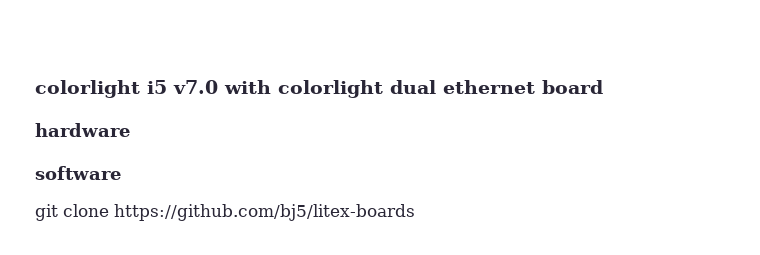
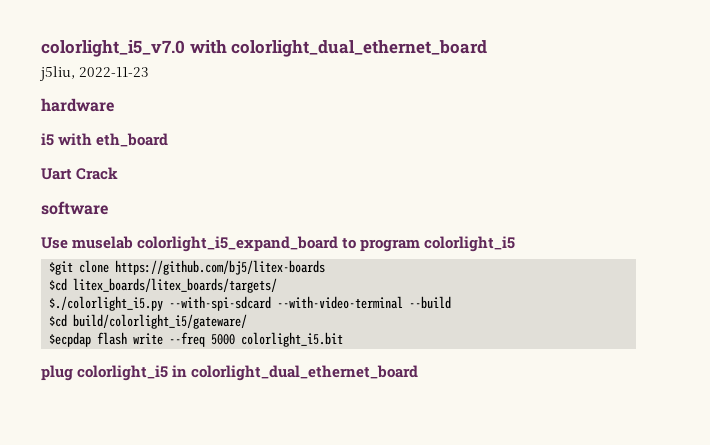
[35,80,603,98] [35,123,130,137] [35,166,121,180] [35,204,415,221] colorlight i5 v7.0 with colorlight dual ethernet board // hardware // software // git clone https://github.com/bj5/litex-boards -> [41,40,488,57] [39,66,149,81] [41,98,114,112] [41,133,169,147] [41,167,119,180] [41,201,108,215] [41,236,516,252] [49,260,326,275] [49,278,278,293] [49,296,452,311] [49,314,248,329] [49,332,344,347] [41,365,419,381] colorlight_i5_v7.0 with colorlight_dual_ethernet_board // j5liu, 2022-11-23 // hardware // i5 with eth_board // Uart Crack // software // Use muselab colorlight_i5_expand_board to program colorlight_i5 // $git clone https://github.com/bj5/litex-boards // $cd litex_boards/litex_boards/targets/ // $./colorlight_i5.py --with-spi-sdcard --with-video-terminal --build // $cd build/colorlight_i5/gateware/ // $ecpdap flash write --freq 5000 colorlight_i5.bit // plug colorlight_i5 in colorlight_dual_ethernet_board

